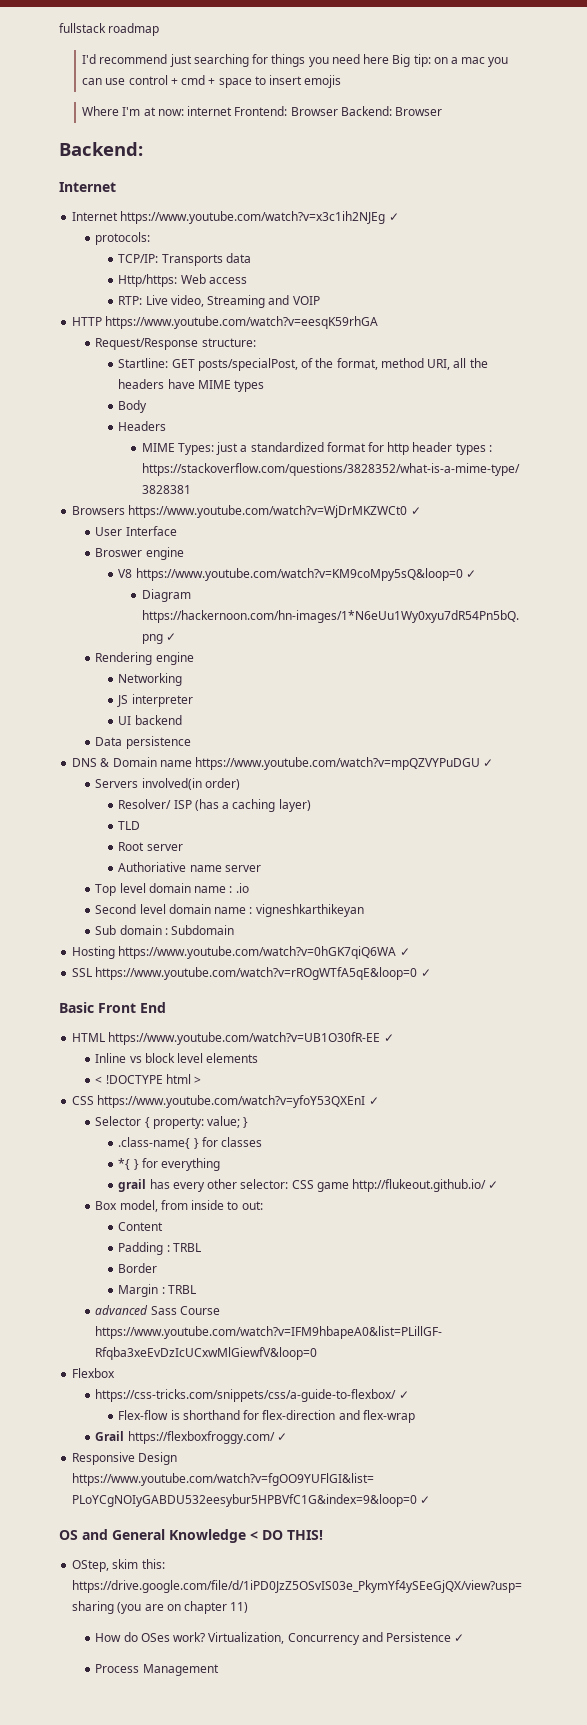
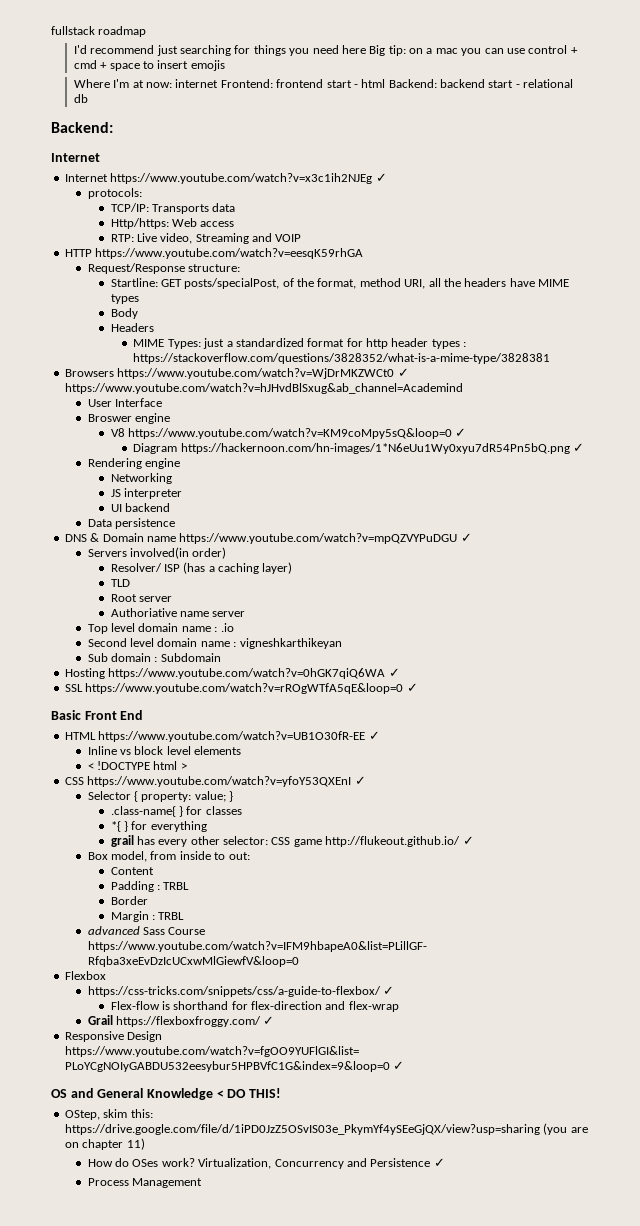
[290,106,443,116] Browser Backend: Browser -> [276,79,574,88] [73,94,88,103] frontend start - html Backend: backend start - relational db
(421, 511) none -> [64,383,463,394] https://www.youtube.com/watch?v=hJHvdBlSxug&ab_channel=Academind

